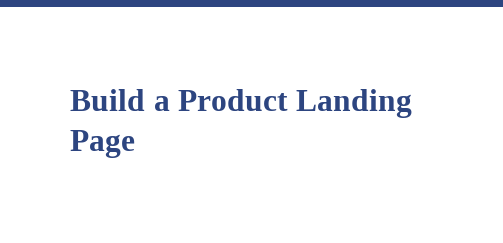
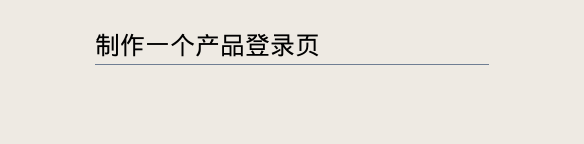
[70,89,412,118] [70,130,135,158] Build a Product Landing Page -> [95,33,320,57] 制作一个产品登录页

